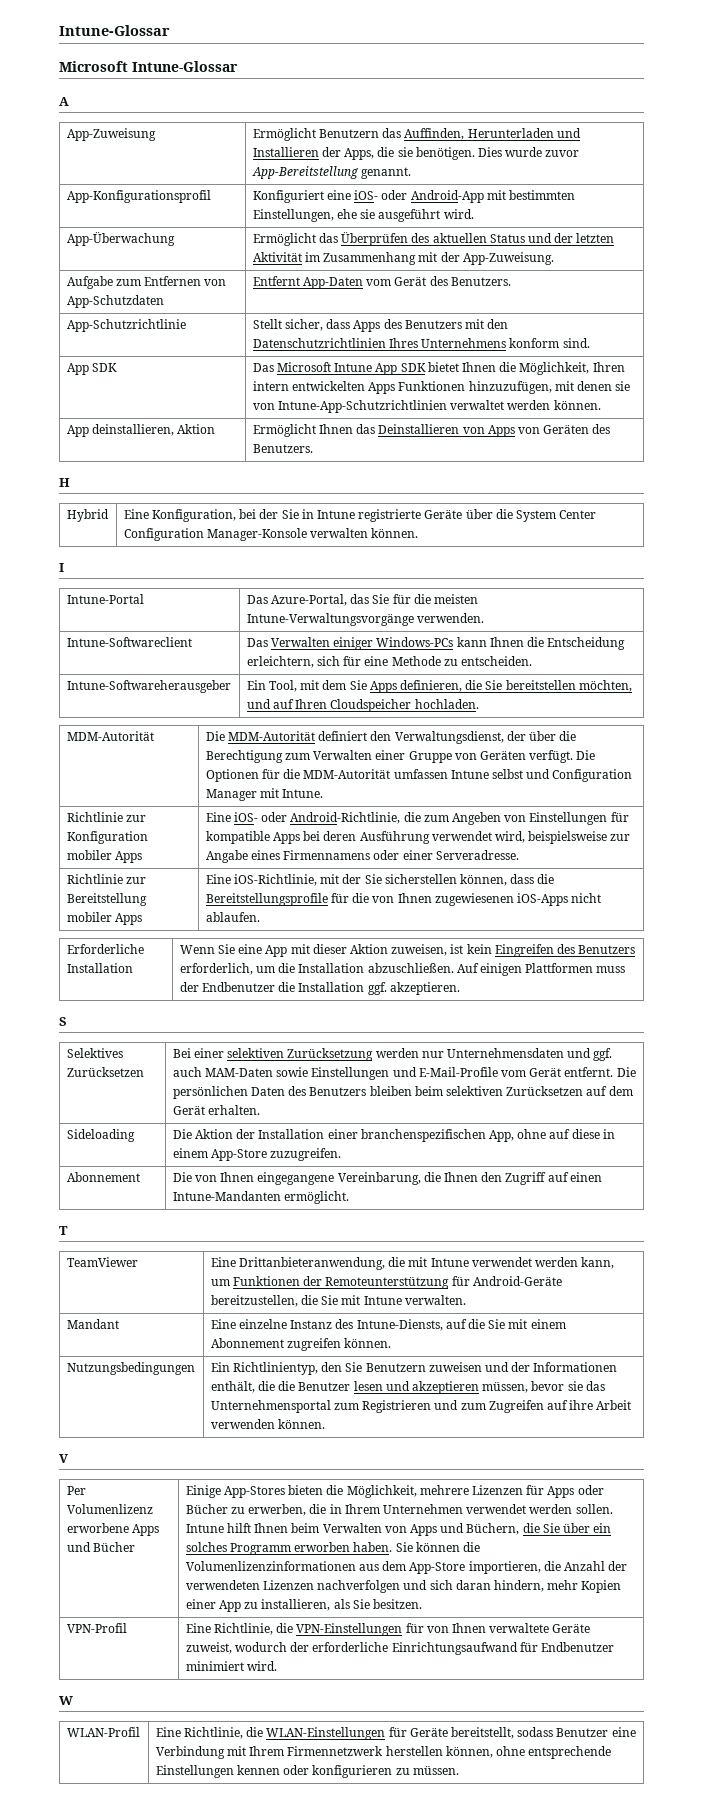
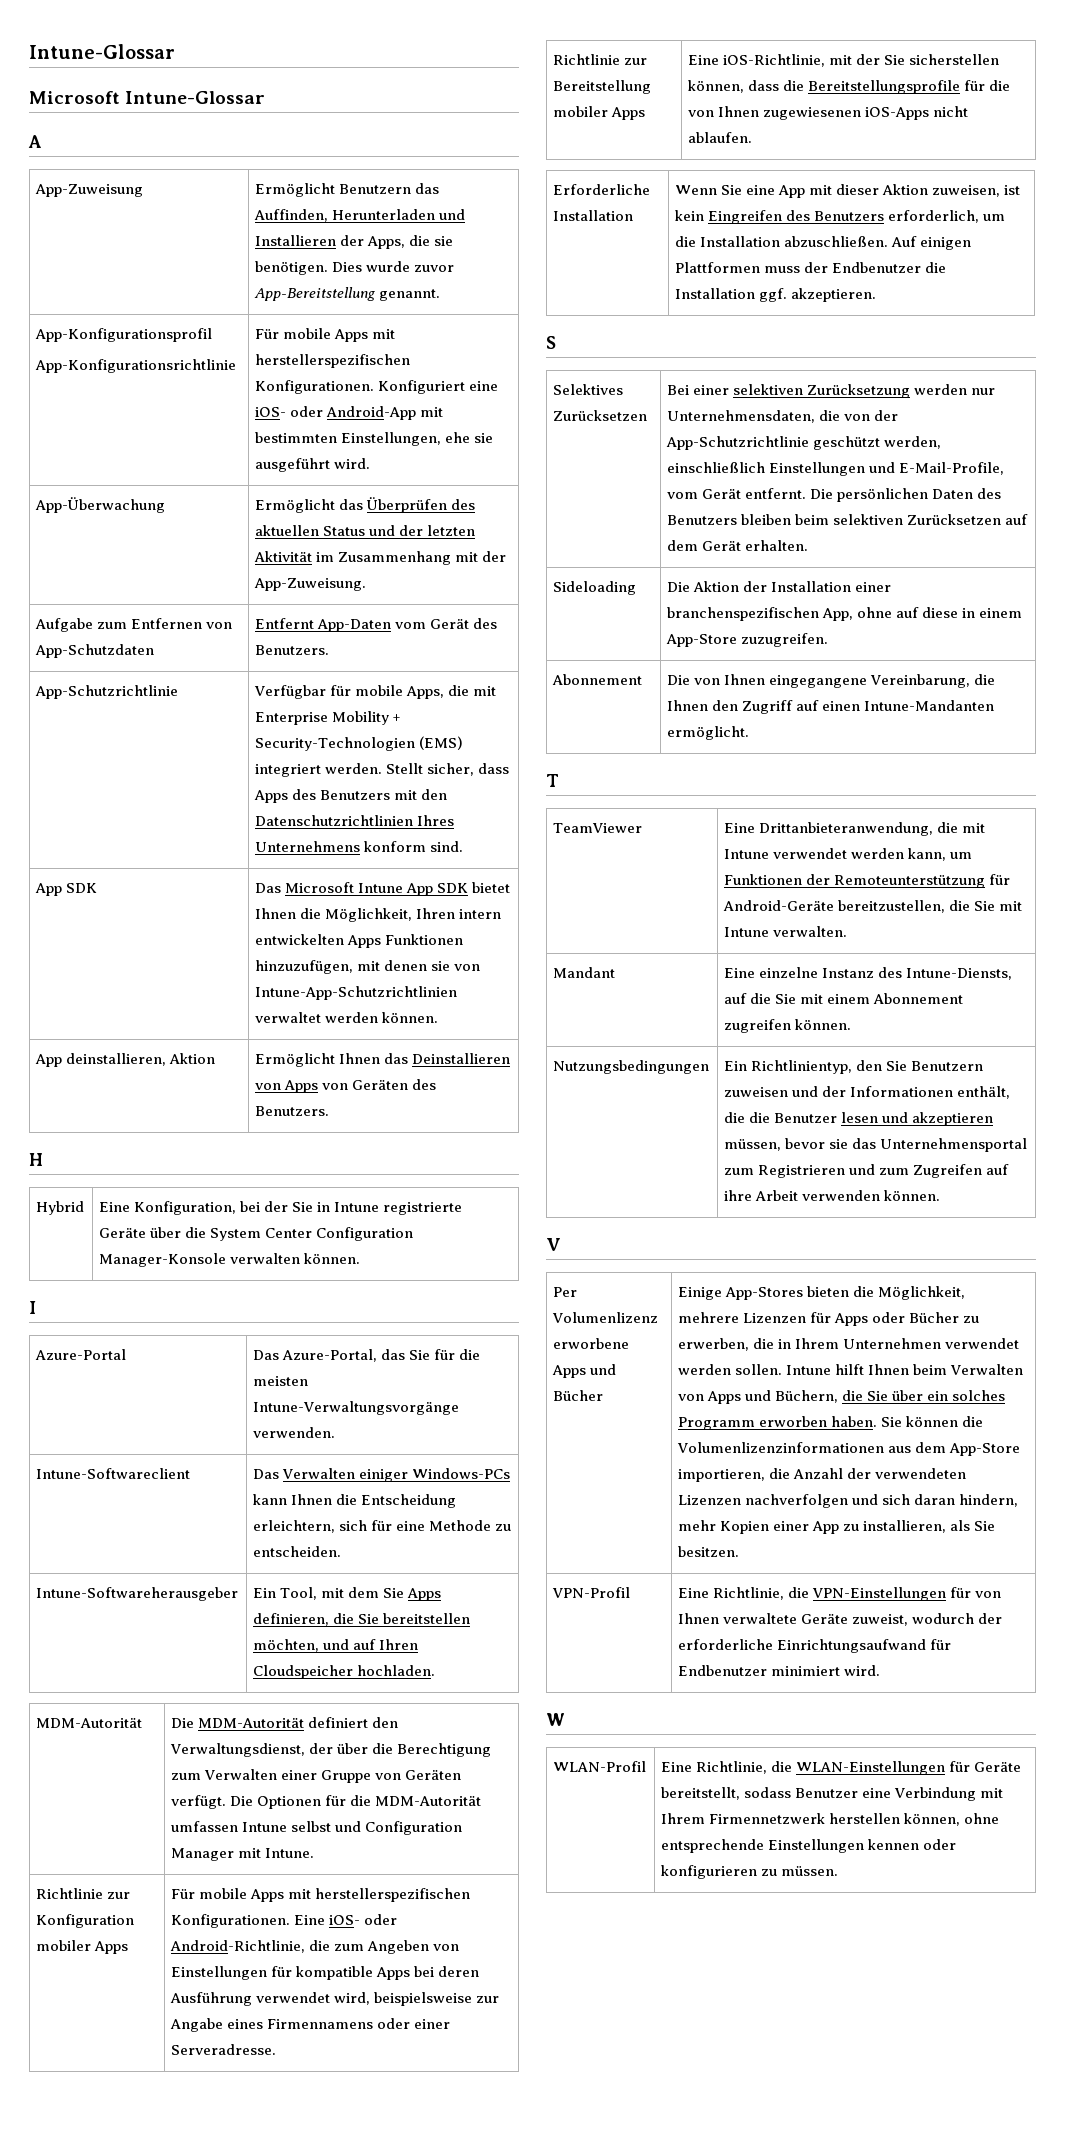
(211, 196) | -> [35,359,237,373] [255,328,396,342] [255,354,411,368] [255,380,375,394] // App-Konfigurationsrichtlinie | Für mobile Apps mit herstellerspezifischen Konfigurationen.
(186, 325) none -> [254,685,497,699] [255,711,402,725] [255,736,464,751] [255,763,383,777] Verfügbar für mobile Apps, die mit Enterprise Mobility + Security-Technologien (EMS) integriert werden.
[66,594,144,604] Intune-Portal -> [35,1349,127,1360] Azure-Portal
(142, 857) none -> [171,1888,471,1902] [171,1914,291,1928] Für mobile Apps mit herstellerspezifischen Konfigurationen.
[446,1048,613,1061] [172,1067,309,1077] Unternehmensdaten und ggf. auch MAM-Daten sowie -> [667,410,899,423] [666,436,942,450] [667,462,766,473] Unternehmensdaten, die von der App-Schutzrichtlinie geschützt werden, einschließlich
[418,1067,498,1077] E-Mail-Profile -> [899,462,1005,475] E-Mail-Profile,

